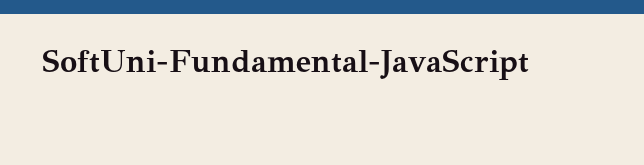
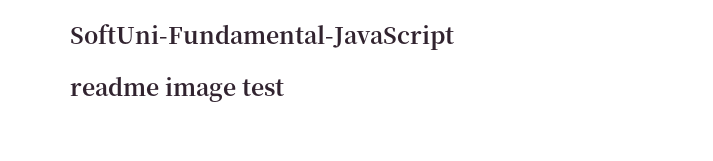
(529, 64) none -> [70,76,285,102] // readme image test

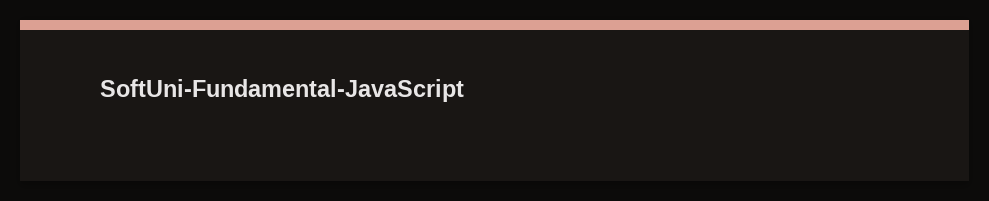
[70,76,285,102] // readme image test -> (464, 90) none

